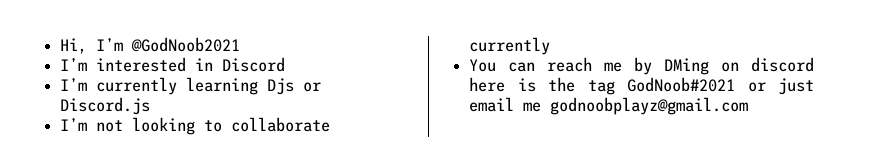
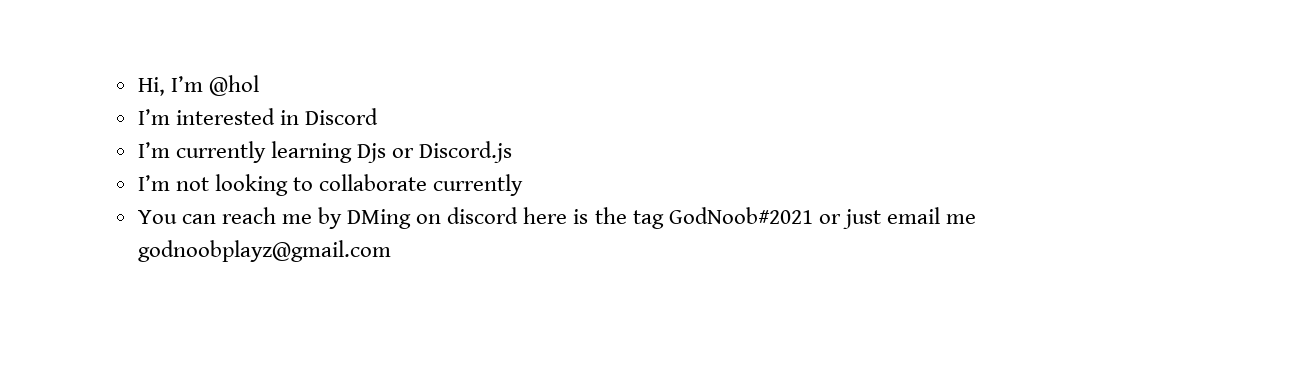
[131,37,241,52] @GodNoob2021 -> [208,75,259,96] @hol

